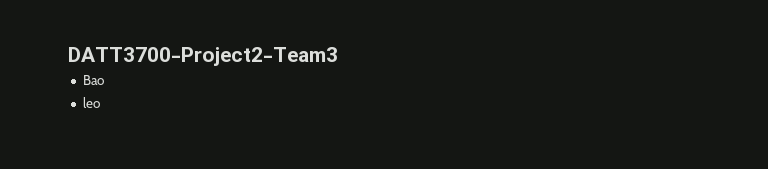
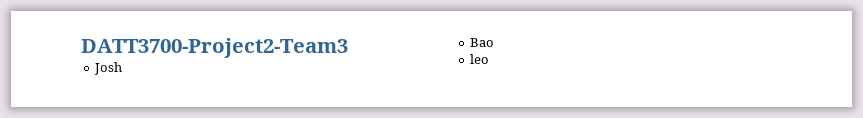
(338, 56) none -> [94,62,123,75] // Josh

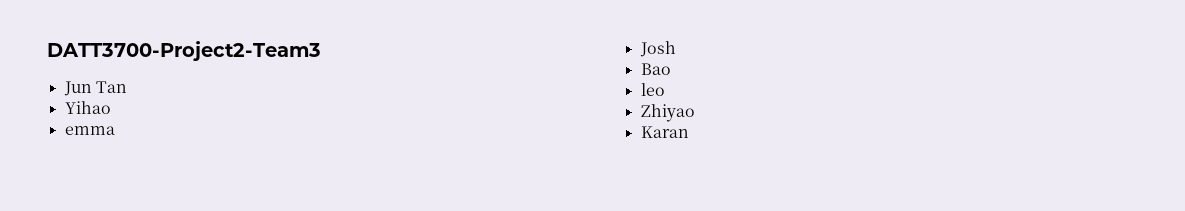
(348, 48) none -> [63,81,127,96] [64,101,111,114] [64,126,115,135] // Jun Tan // Yihao // emma
(490, 59) none -> [640,104,695,122] [640,126,689,138] // Zhiyao // Karan

